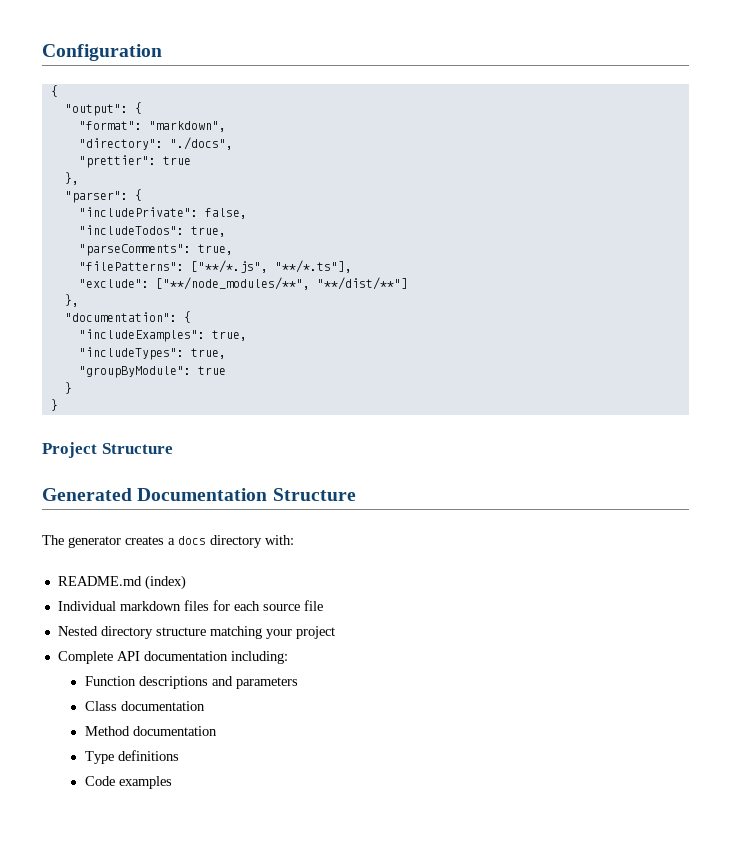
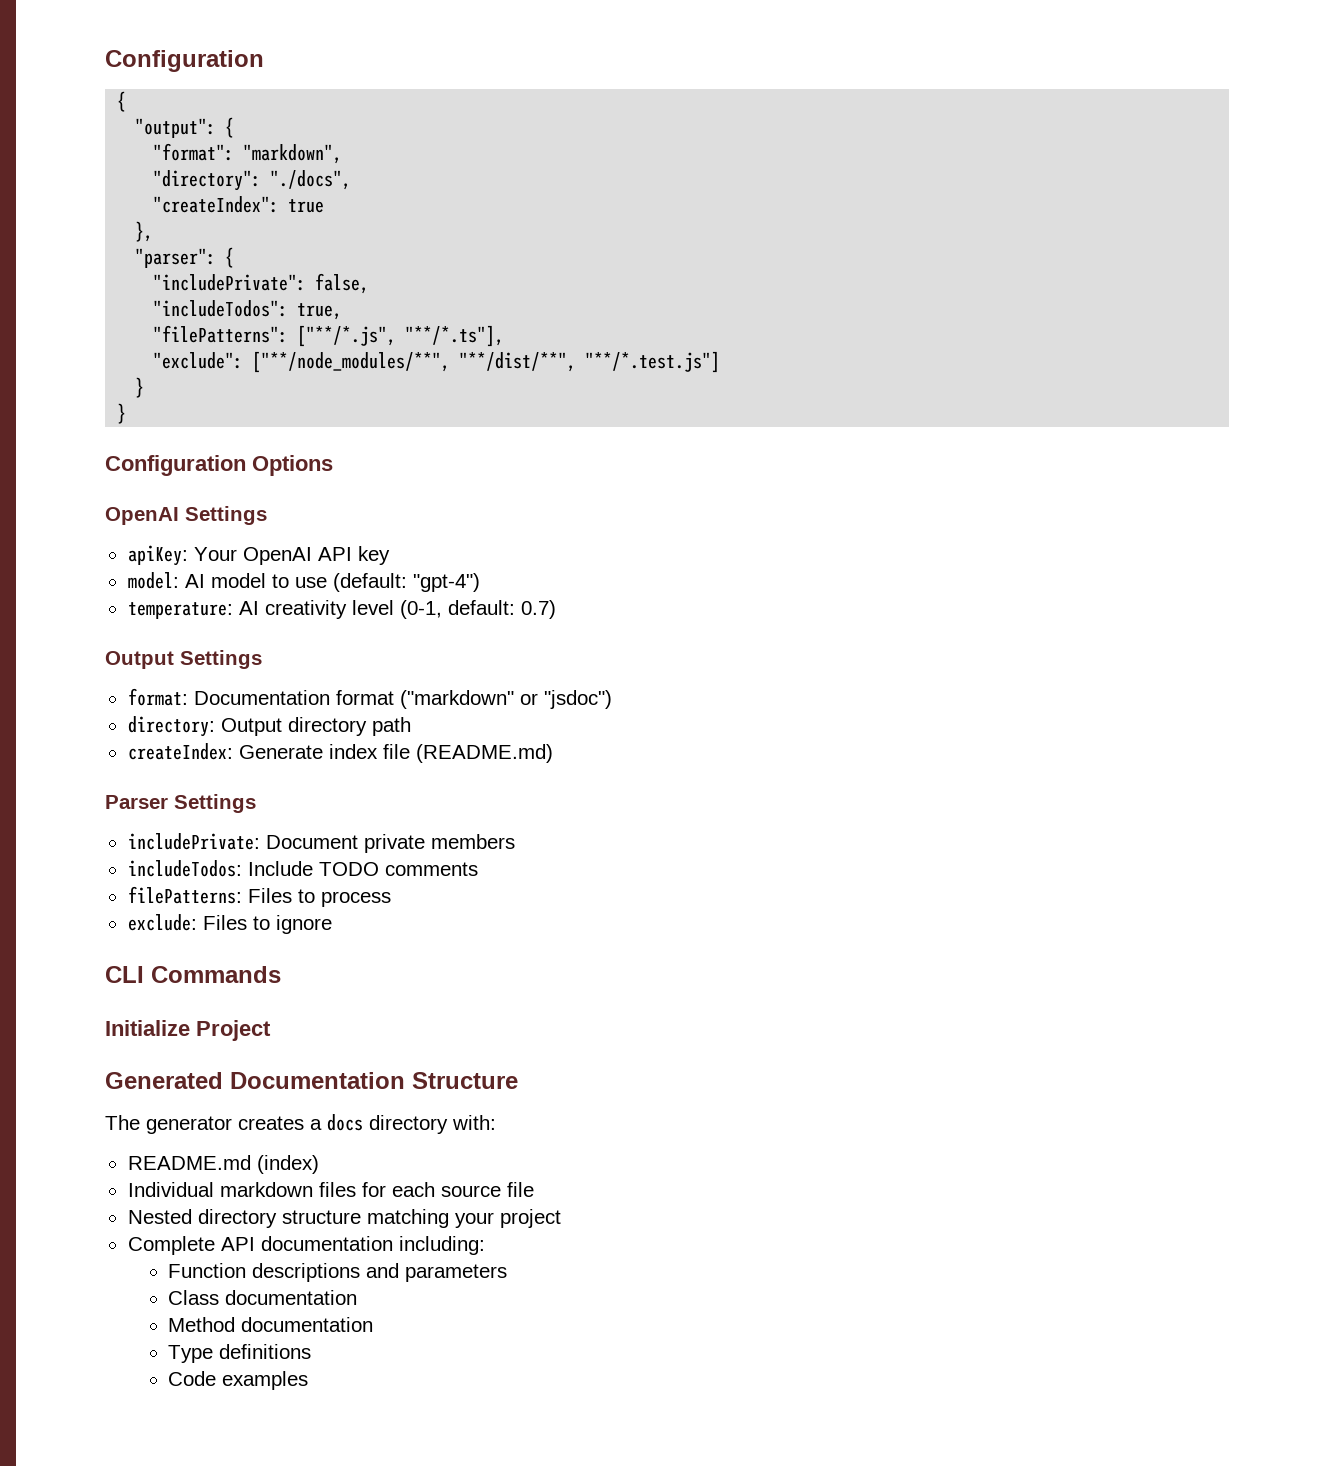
[78,155,156,168] "prettier": -> [153,196,280,213] "createIndex":
[78,244,233,256] // "parseComments": true, -> (343, 311) none
[316,277,408,290] [64,294,79,307] [64,311,191,323] [78,329,247,342] [78,347,226,360] [78,366,226,378] [64,382,72,394] [50,399,58,411] "**/dist/**"] // }, // "documentation": { // "includeExamples": true, // "includeTypes": true, // "groupByModule": true // } // } // -> [459,351,721,373] [135,377,145,398] [117,403,127,424] [105,455,333,476] [105,506,267,525] [127,545,390,566] [127,572,480,592] [127,600,556,619] [105,650,262,669] [127,688,612,709] [127,716,411,737] [127,743,553,763] [105,794,256,813] [127,833,515,853] [127,860,478,877] [127,886,391,907] [127,914,332,934] [105,966,281,983] [105,1020,190,1036] "**/dist/**", "**/*.test.js"] // } // } // Configuration Options // OpenAI Settings // apiKey: Your OpenAI API key // model: AI model to use (default: "gpt-4") // temperature: AI creativity level (0-1, default: 0.7) // Output Settings // format: Documentation format ("markdown" or "jsdoc") // directory: Output directory path // createIndex: Generate index file (README.md) // Parser Settings // includePrivate: Document private members // includeTodos: Include TODO comments // filePatterns: Files to process // exclude: Files to ignore // CLI Commands // Initialize
[101,443,173,454] Structure -> (271, 1030) none

